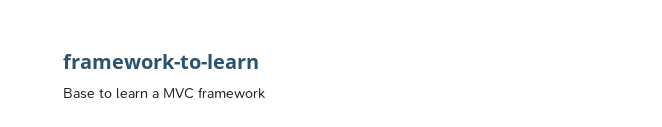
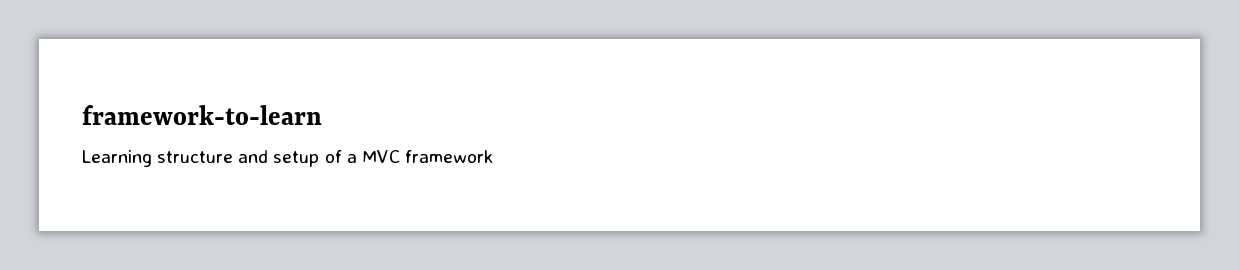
[63,88,148,99] Base to learn -> [82,150,342,167] Learning structure and setup of

